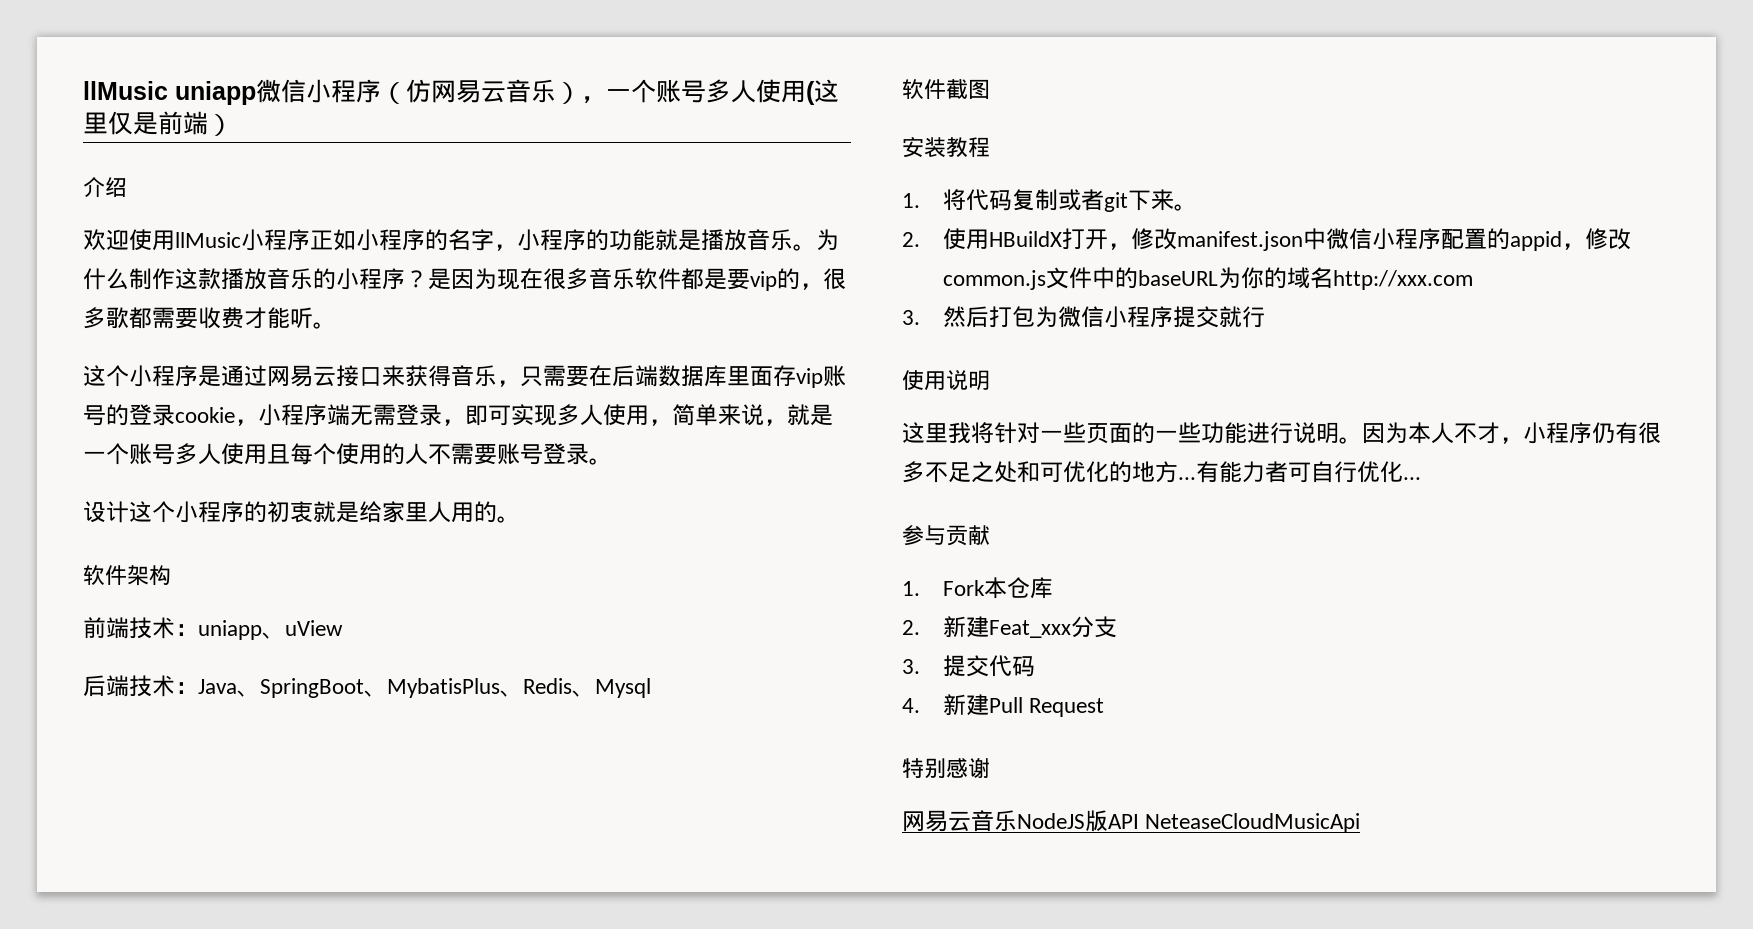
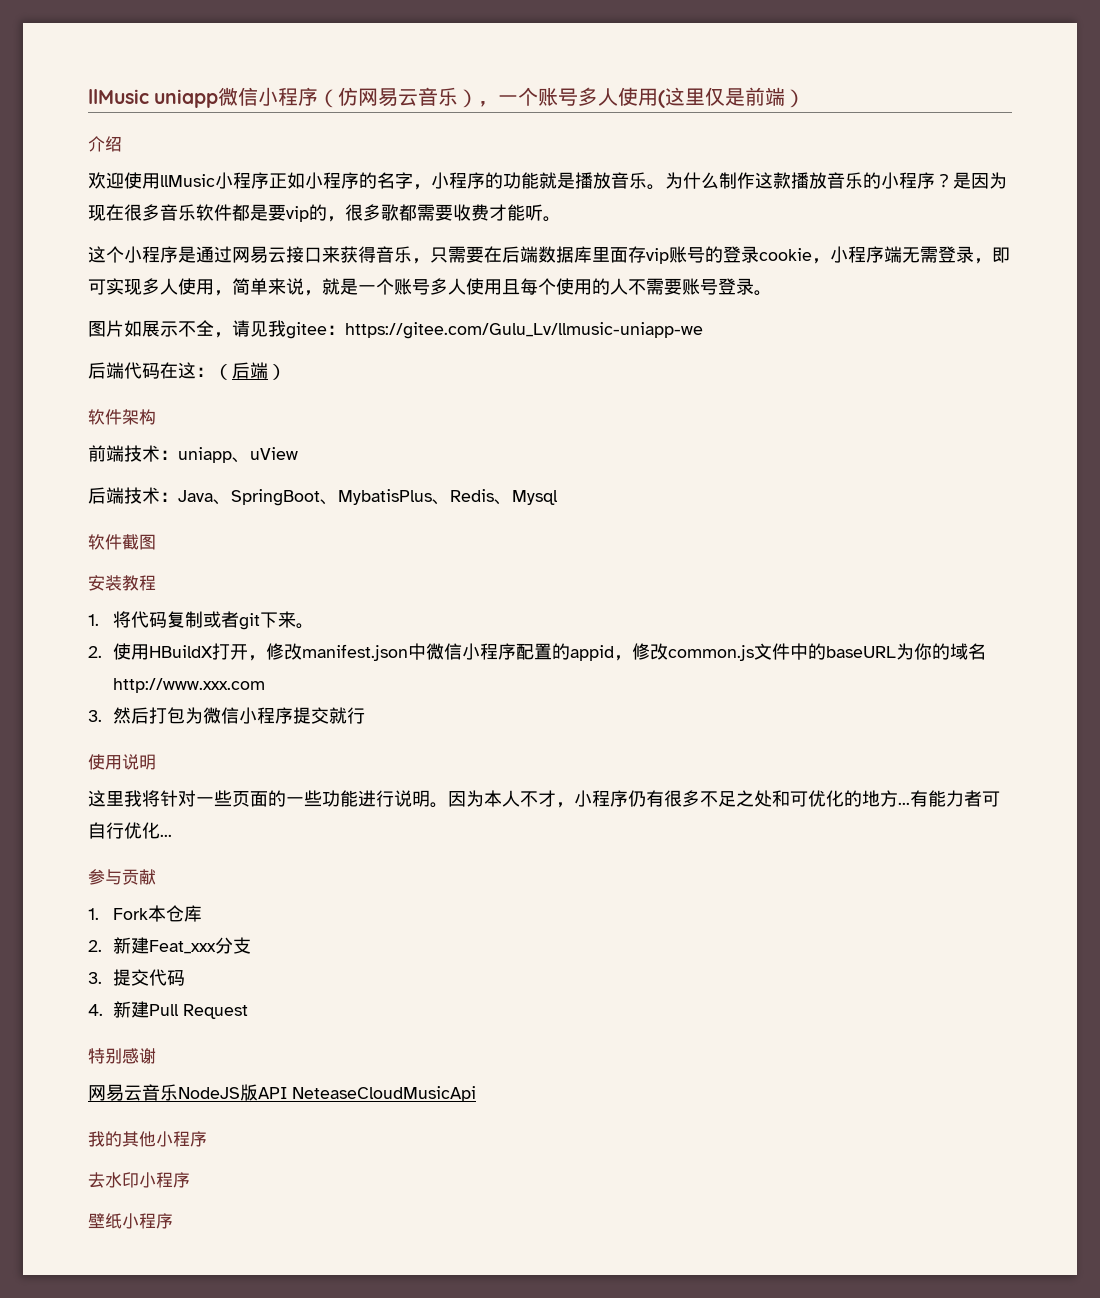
[83,501,520,523] 设计这个小程序的初衷就是给家里人用的。 -> [88,320,703,339] [88,362,286,380] 图片如展示不全，请见我gitee：https://gitee.com/Gulu_Lv/llmusic-uniapp-we // 后端代码在这：（后端）
[1332,270,1473,290] http://xxx.com -> [112,678,265,693] http://www.xxx.com
(1361, 823) none -> [88,1131,207,1147] [88,1172,190,1188] [88,1213,173,1229] // 我的其他小程序 // 去水印小程序 // 壁纸小程序

